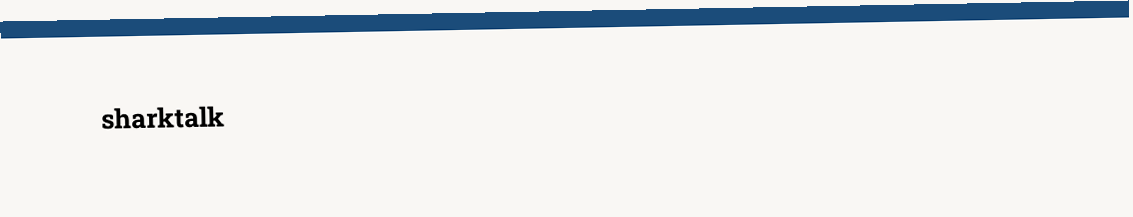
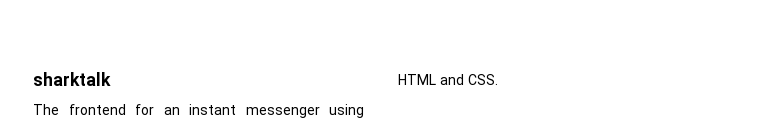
(225, 117) none -> [33,104,364,118] [398,74,498,85] // The frontend for an instant messenger using HTML and CSS.

